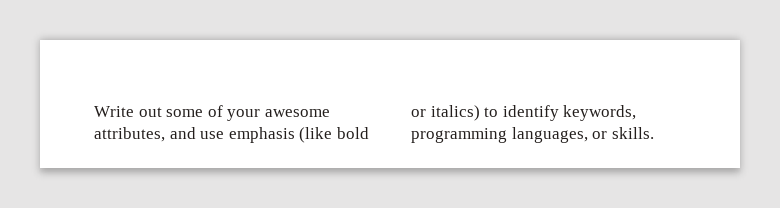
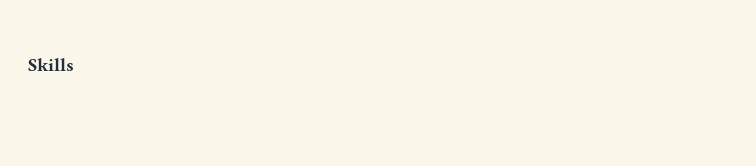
[94,105,330,121] [94,127,369,143] [411,105,637,121] [411,127,654,143] Write out some of your awesome attributes, and use emphasis (like bold or italics) to identify keywords, programming languages, or skills. -> [28,58,74,71] Skills

